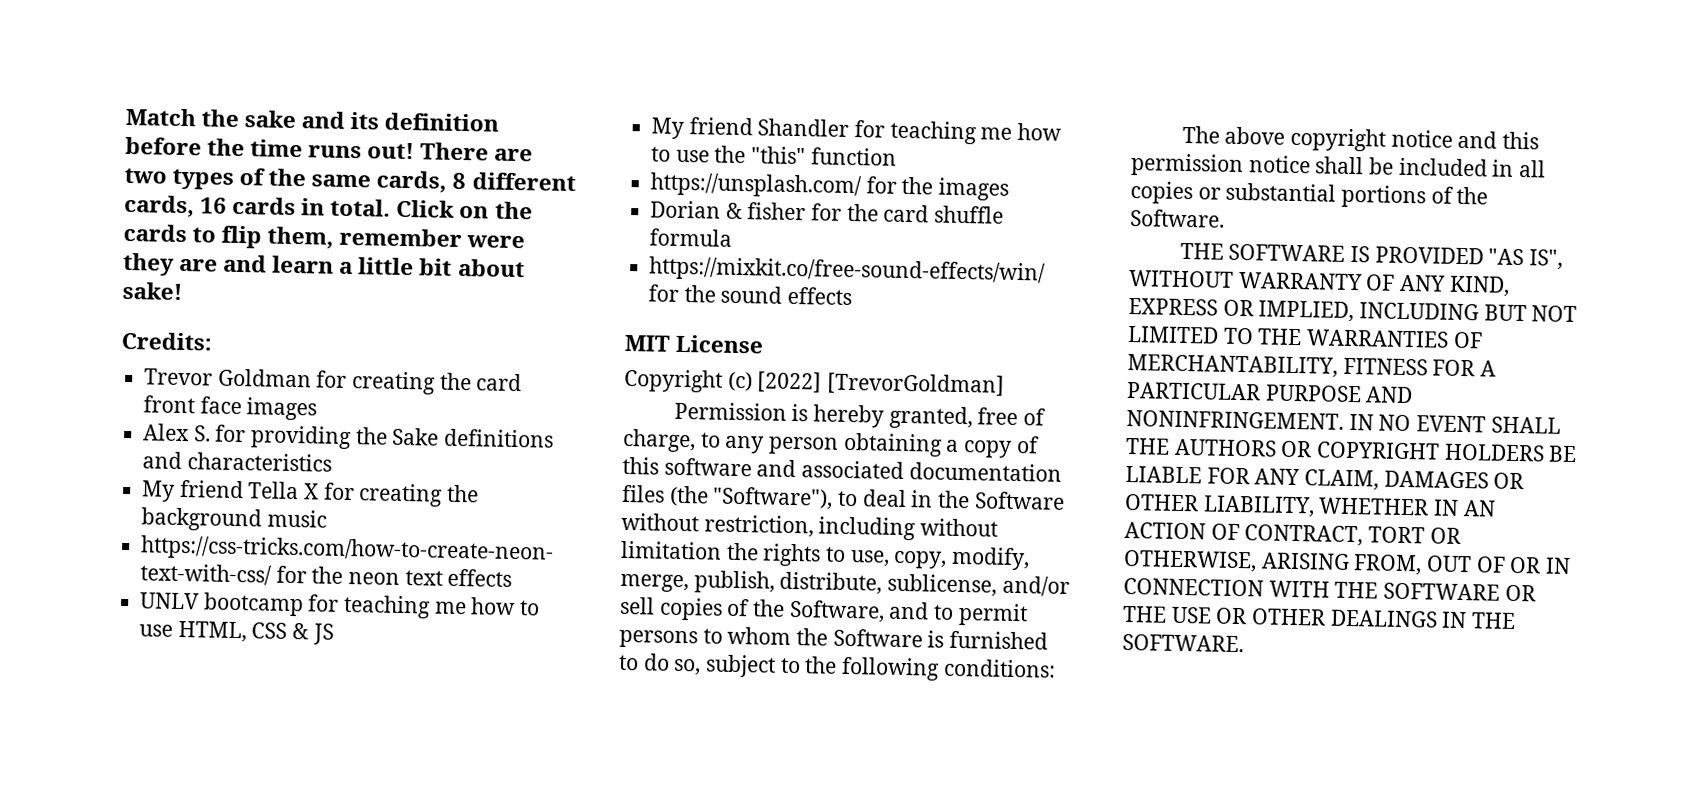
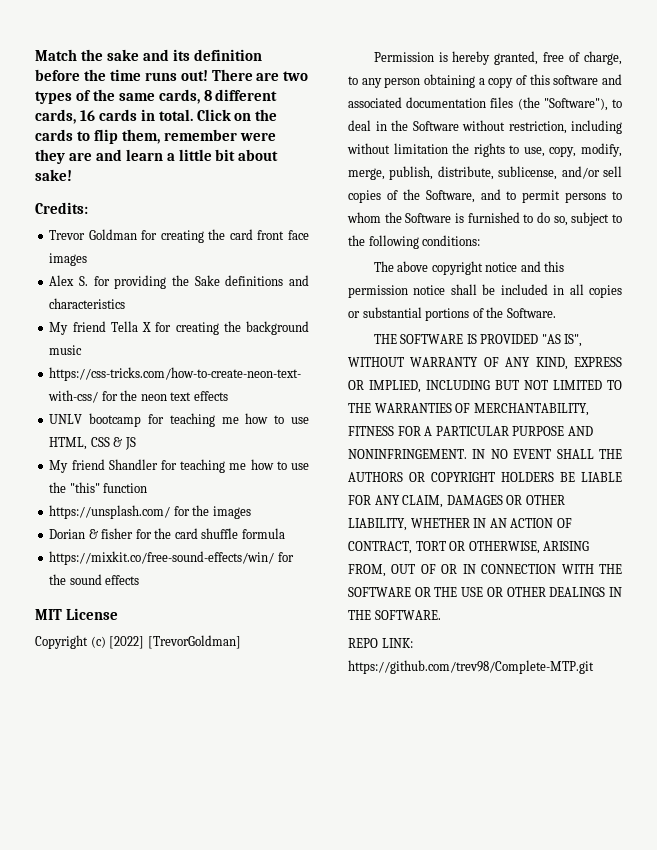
(1244, 643) none -> [348,638,413,648] [348,660,594,674] // REPO LINK: https://github.com/trev98/Complete-MTP.git

